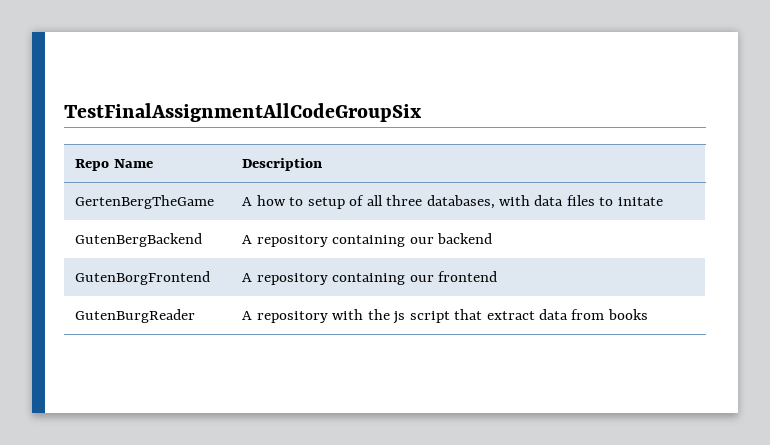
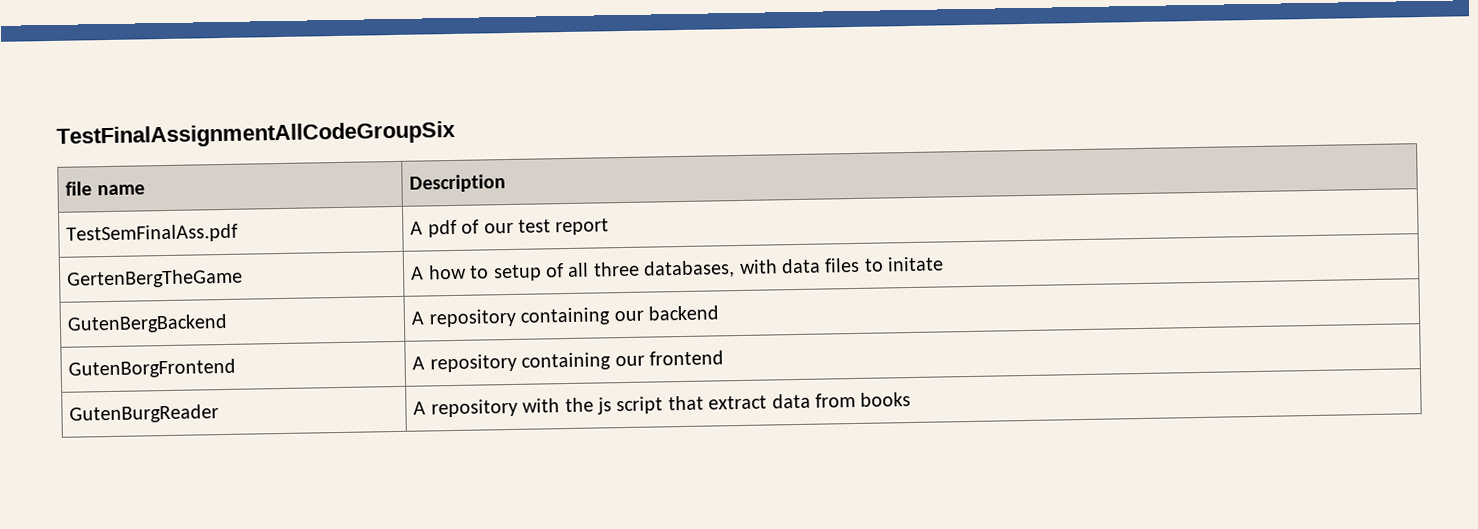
[75,159,153,171] Repo Name -> [65,181,145,196] file name
(323, 164) none -> [66,223,239,244] [410,218,610,238] // TestSemFinalAss.pdf | A pdf of our test report

